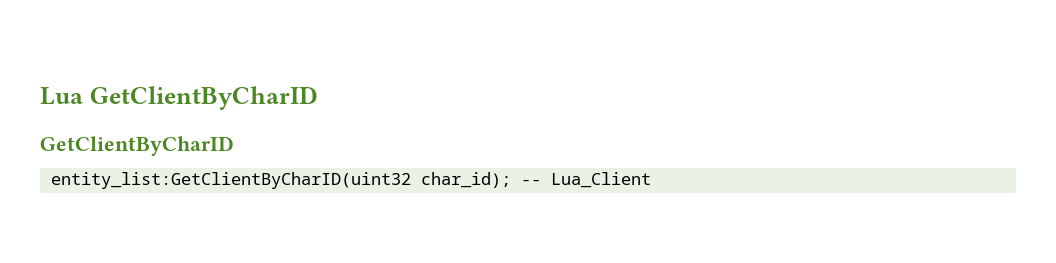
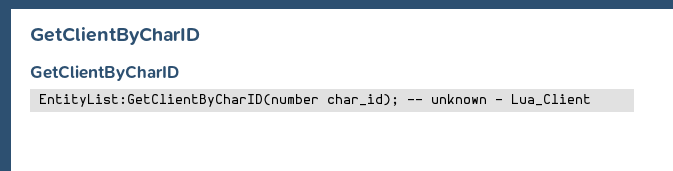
[40,87,83,105] Lua -> (30, 36) none
[50,172,411,189] entity_list:GetClientByCharID(uint32 -> [38,94,319,107] EntityList:GetClientByCharID(number
(541, 182) none -> [430,94,503,104] unknown -

